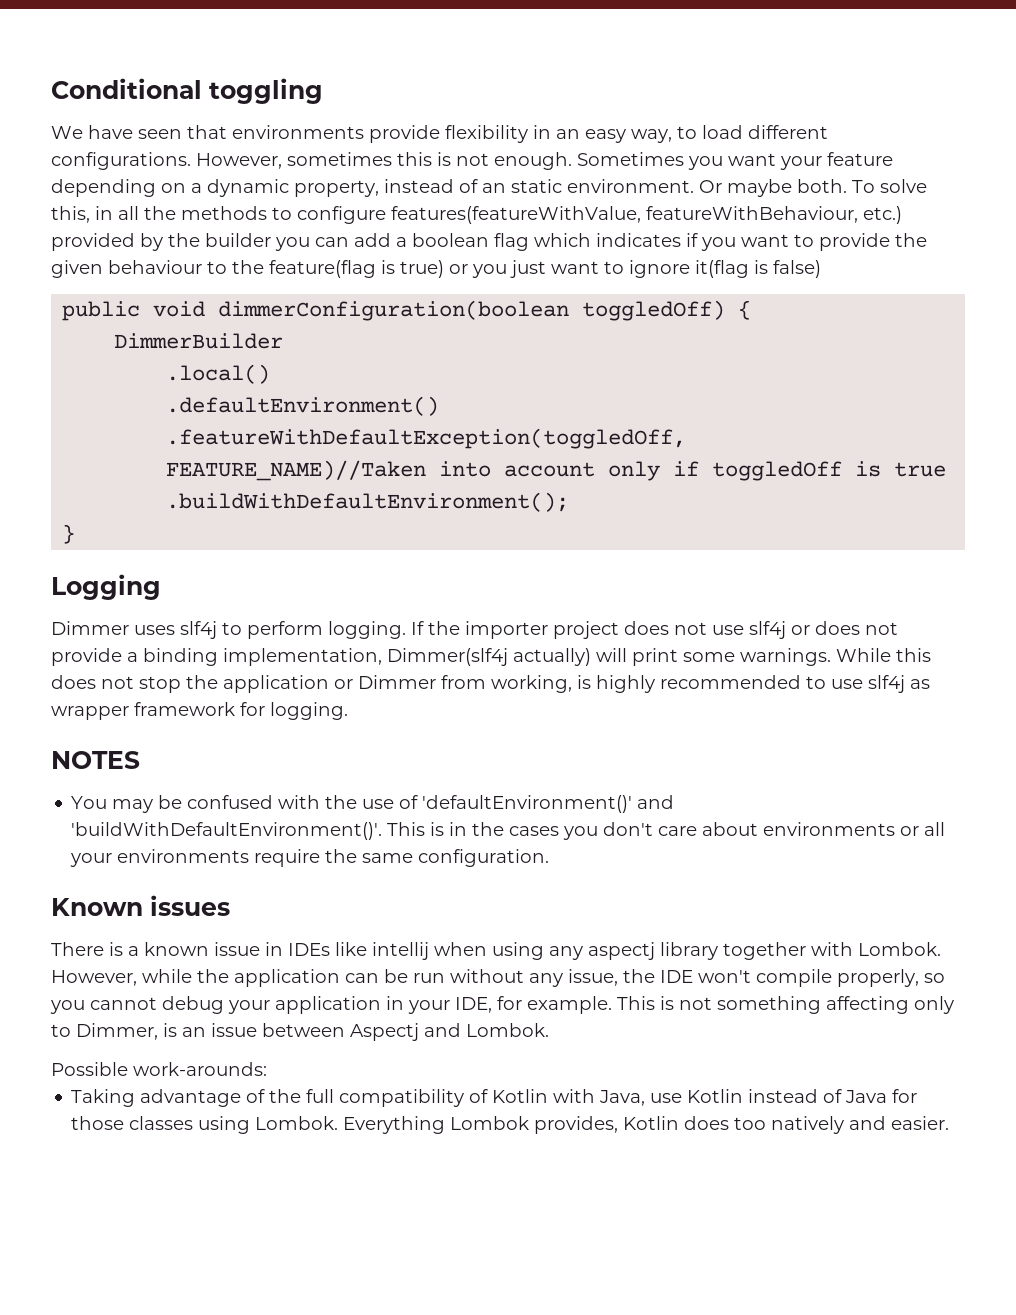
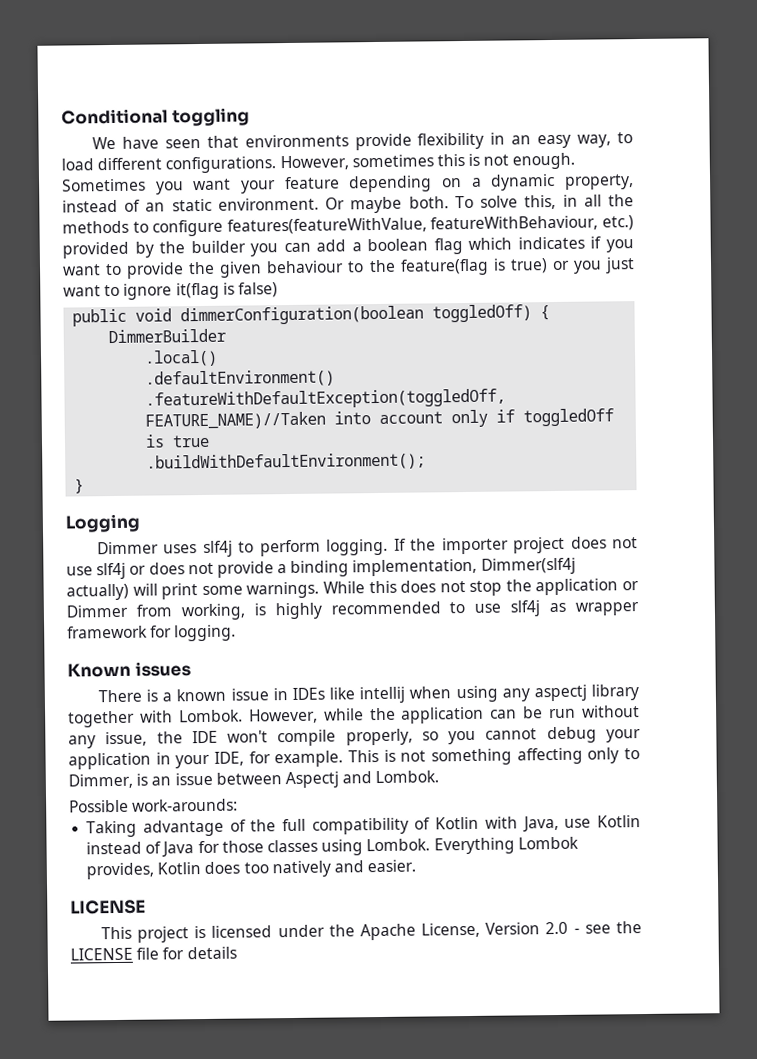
[51,751,140,769] [71,795,675,813] [71,822,946,840] [70,849,550,867] // NOTES // You may be confused with the use of 'defaultEnvironment()' and 'buildWithDefaultEnvironment()'. This is in the cases you don't care about environments or all your environments require the same configuration. -> (237, 633) none
(950, 1123) none -> [70,899,146,915] [100,921,642,943] [70,946,237,961] // LICENSE // This project is licensed under the Apache License, Version 2.0 - see the LICENSE file for details

